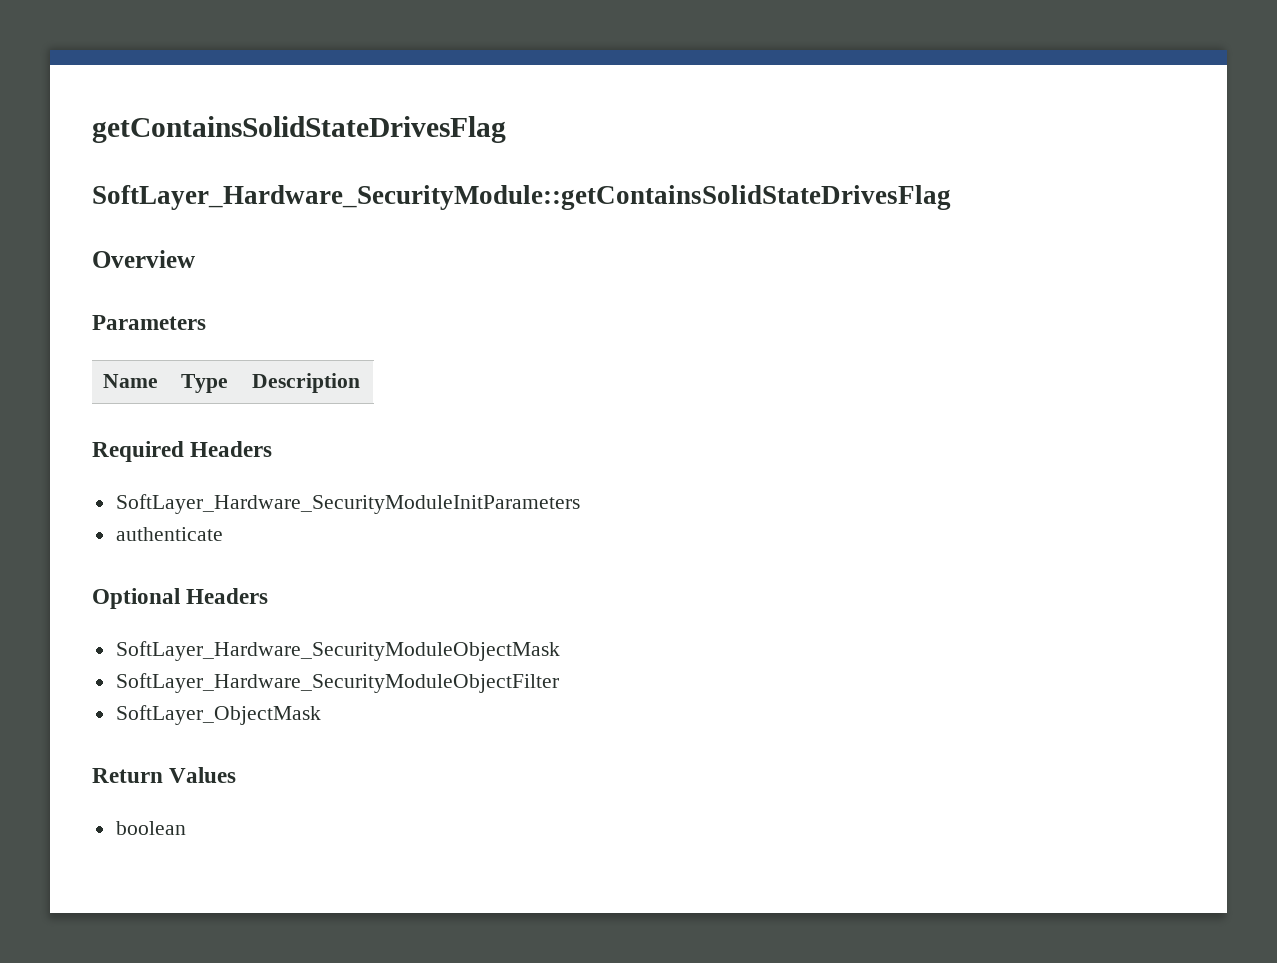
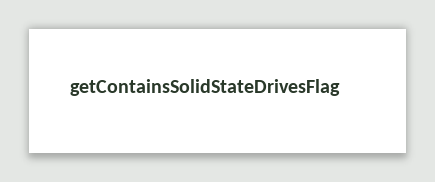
[92,185,951,210] [92,250,195,268] [92,315,206,330] [103,374,159,388] [181,374,229,393] [252,373,361,393] [92,441,273,462] [115,494,580,514] [115,527,223,541] [92,588,269,609] [115,641,560,661] [115,673,559,693] [115,705,321,725] [92,767,237,783] [115,821,186,835] // SoftLayer_Hardware_SecurityModule::getContainsSolidStateDrivesFlag // Overview // Parameters // Name | Type | Description // Required Headers // SoftLayer_Hardware_SecurityModuleInitParameters // authenticate // Optional Headers // SoftLayer_Hardware_SecurityModuleObjectMask // SoftLayer_Hardware_SecurityModuleObjectFilter // SoftLayer_ObjectMask // Return Values // boolean -> (340, 87) none

